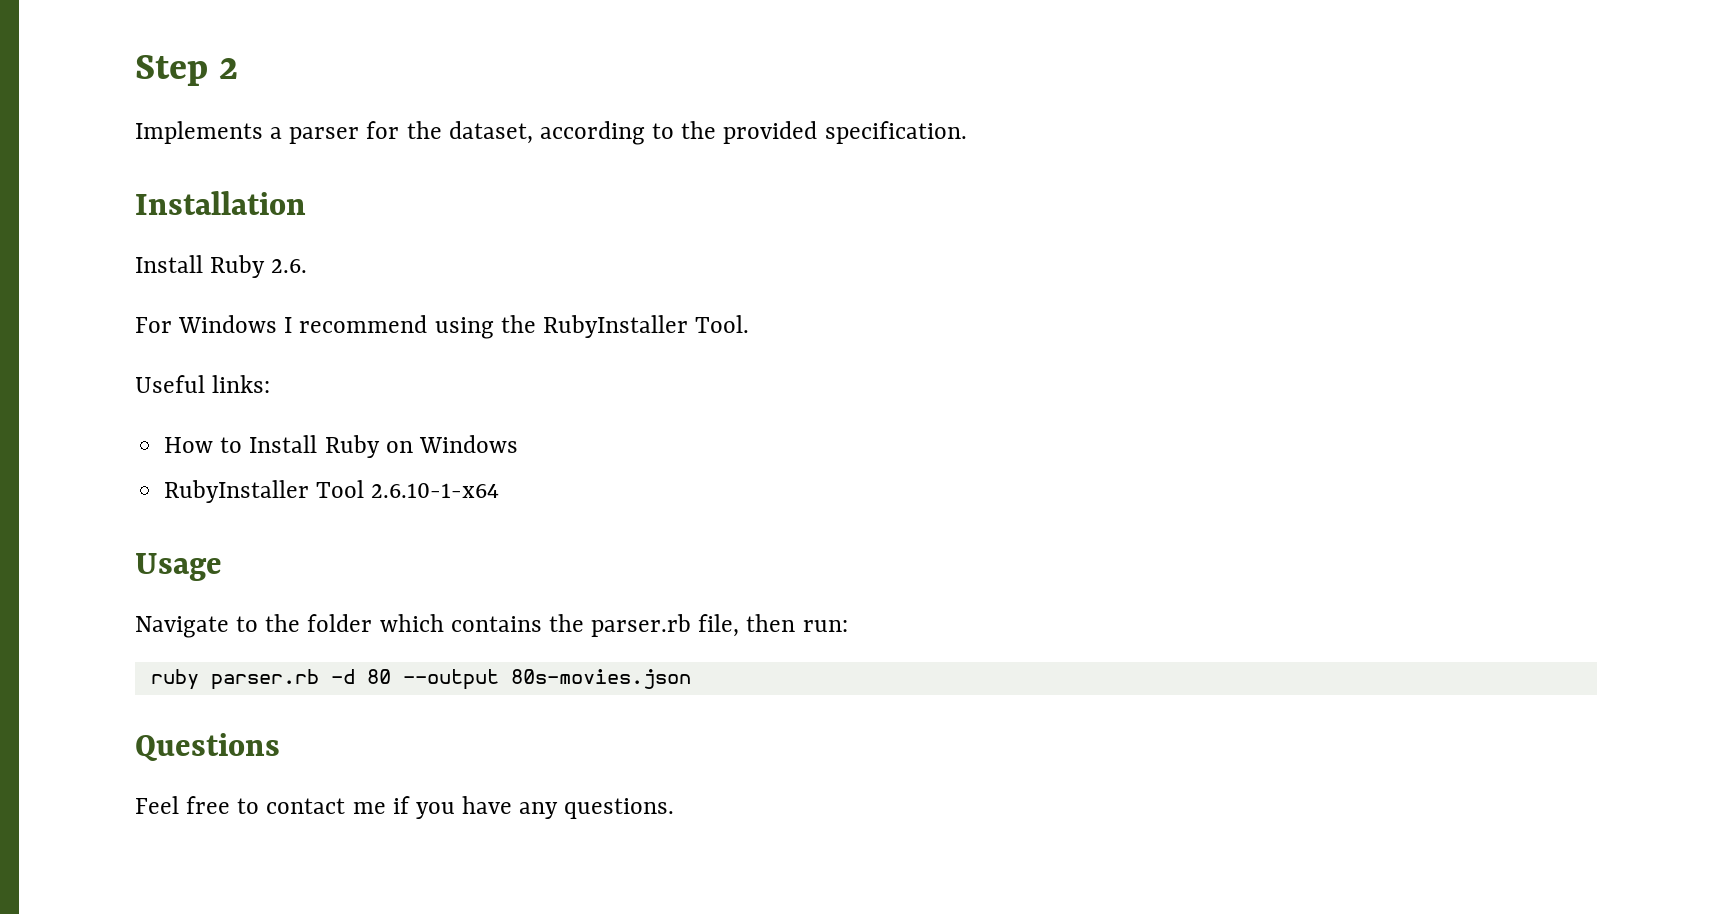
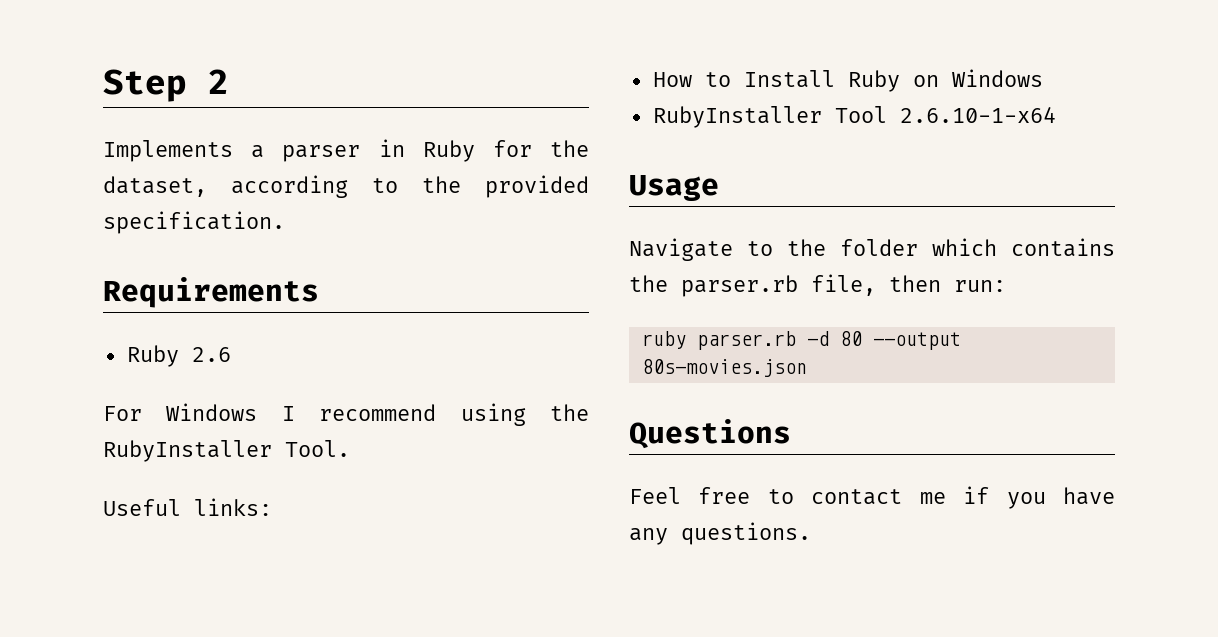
(360, 135) none -> [378,139,475,162] in Ruby
[135,191,306,215] [135,255,308,278] Installation // Install Ruby 2.6. -> [103,277,319,308] [126,345,231,367] Requirements // Ruby 2.6

